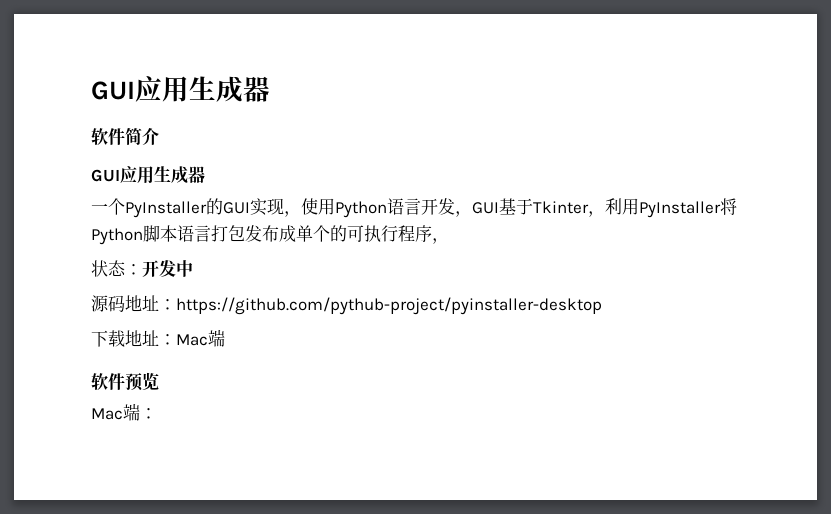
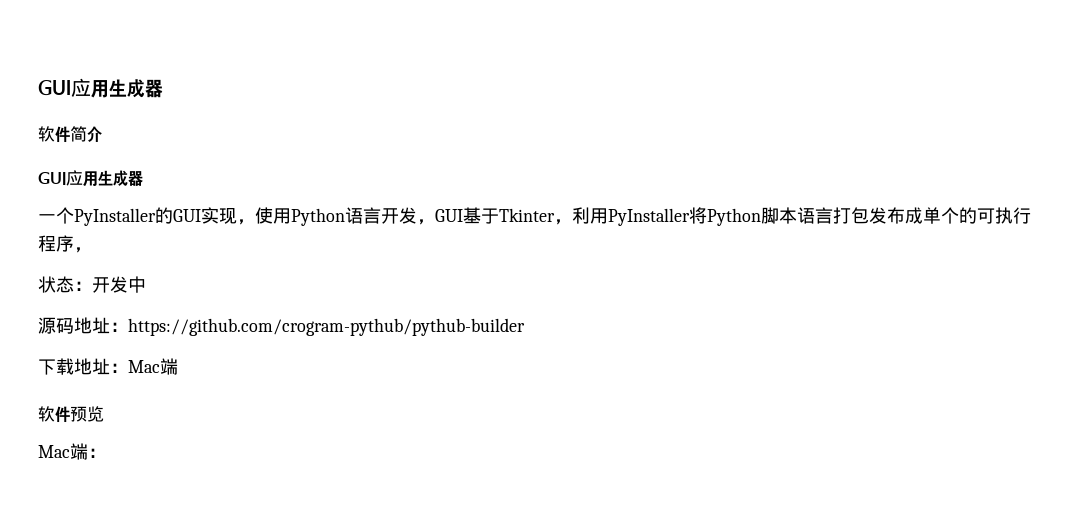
[176,297,602,315] https://github.com/pythub-project/pyinstaller-desktop -> [128,318,525,336] https://github.com/crogram-pythub/pythub-builder

